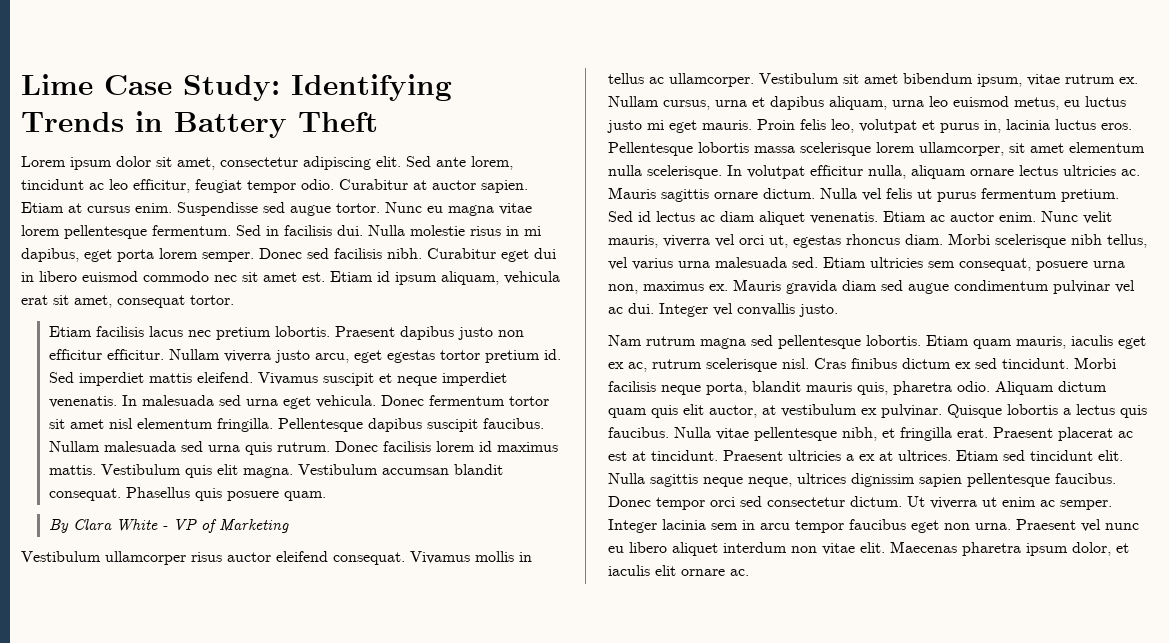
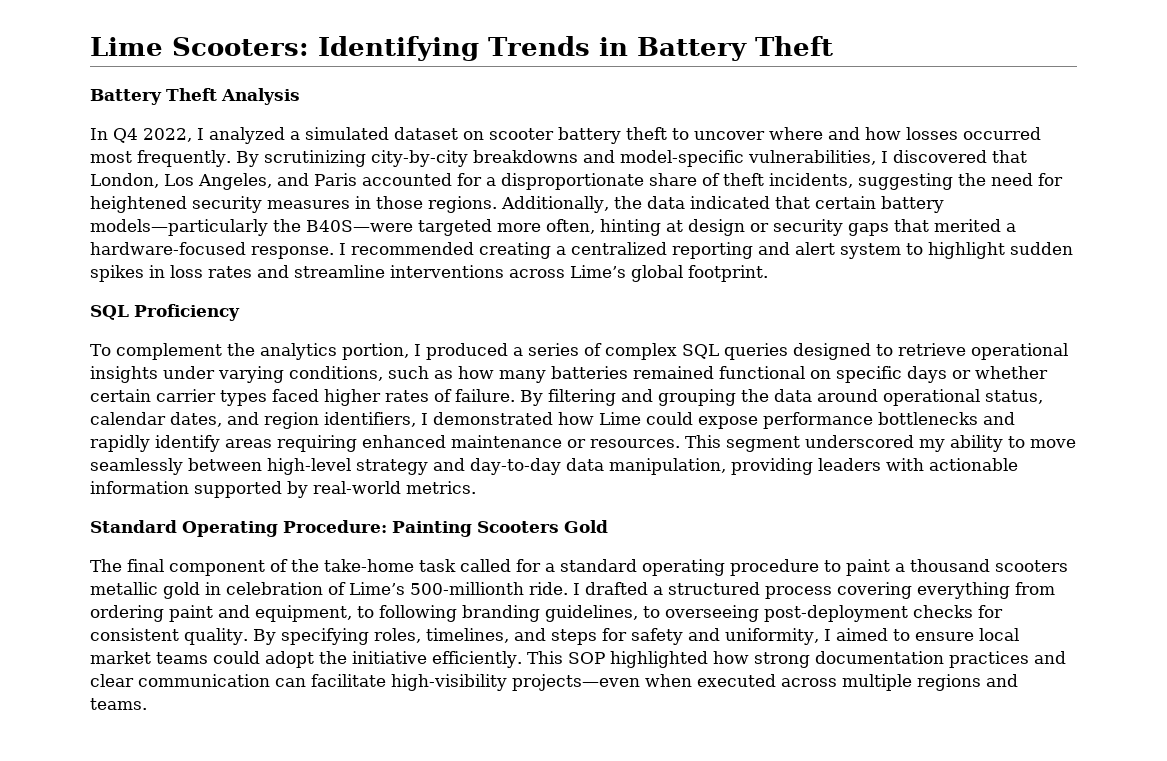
[21,74,280,101] Lime Case Study: -> [90,37,309,56] Lime Scooters:
[21,156,513,170] [21,179,528,193] [21,202,532,216] [21,225,541,239] [21,248,556,262] [21,271,560,285] [21,295,234,308] [48,326,524,340] [48,349,561,363] [48,372,507,386] [48,395,549,409] [48,418,544,432] [48,441,558,455] [48,464,503,478] [48,487,326,501] [48,518,289,533] [21,551,532,565] [608,73,1138,87] [608,96,1126,110] [607,119,1132,133] [608,142,1145,156] [608,165,1140,179] [608,187,1119,202] [608,211,1112,225] [608,233,1147,248] [608,257,1125,271] [608,279,1135,294] [608,303,838,317] [608,335,1146,349] [608,357,1116,372] [608,381,1107,395] [608,404,1147,418] [608,427,1133,441] [608,450,1123,461] [608,473,1116,487] [608,496,1112,510] [608,519,1139,533] [608,541,1129,556] [608,565,749,576] Lorem ipsum dolor sit amet, consectetur adipiscing elit. Sed ante lorem, tincidunt ac leo efficitur, feugiat tempor odio. Curabitur at auctor sapien. Etiam at cursus enim. Suspendisse sed augue tortor. Nunc eu magna vitae lorem pellentesque fermentum. Sed in facilisis dui. Nulla molestie risus in mi dapibus, eget porta lorem semper. Donec sed facilisis nibh. Curabitur eget dui in libero euismod commodo nec sit amet est. Etiam id ipsum aliquam, vehicula erat sit amet, consequat tortor. // Etiam facilisis lacus nec pretium lobortis. Praesent dapibus justo non efficitur efficitur. Nullam viverra justo arcu, eget egestas tortor pretium id. Sed imperdiet mattis eleifend. Vivamus suscipit et neque imperdiet venenatis. In malesuada sed urna eget vehicula. Donec fermentum tortor sit amet nisl elementum fringilla. Pellentesque dapibus suscipit faucibus. Nullam malesuada sed urna quis rutrum. Donec facilisis lorem id maximus mattis. Vestibulum quis elit magna. Vestibulum accumsan blandit consequat. Phasellus quis posuere quam. // By Clara White - VP of Marketing // Vestibulum ullamcorper risus auctor eleifend consequat. Vivamus mollis in tellus ac ullamcorper. Vestibulum sit amet bibendum ipsum, vitae rutrum ex. Nullam cursus, urna et dapibus aliquam, urna leo euismod metus, eu luctus justo mi eget mauris. Proin felis leo, volutpat et purus in, lacinia luctus eros. Pellentesque lobortis massa scelerisque lorem ullamcorper, sit amet elementum nulla scelerisque. In volutpat efficitur nulla, aliquam ornare lectus ultricies ac. Mauris sagittis ornare dictum. Nulla vel felis ut purus fermentum pretium. Sed id lectus ac diam aliquet venenatis. Etiam ac auctor enim. Nunc velit mauris, viverra vel orci ut, egestas rhoncus diam. Morbi scelerisque nibh tellus, vel varius urna malesuada sed. Etiam ultricies sem consequat, posuere urna non, maximus ex. Mauris gravida diam sed augue condimentum pulvinar vel ac dui. Integer vel convallis justo. // Nam rutrum magna sed pellentesque lobortis. Etiam quam mauris, iaculis eget ex ac, rutrum scelerisque nisl. Cras finibus dictum ex sed tincidunt. Morbi facilisis neque porta, blandit mauris quis, pharetra odio. Aliquam dictum quam quis elit auctor, at vestibulum ex pulvinar. Quisque lobortis a lectus quis faucibus. Nulla vitae pellentesque nibh, et fringilla erat. Praesent placerat ac est at tincidunt. Praesent ultricies a ex at ultrices. Etiam sed tincidunt elit. Nulla sagittis neque neque, ultrices dignissim sapien pellentesque faucibus. Donec tempor orci sed consectetur dictum. Ut viverra ut enim ac semper. Integer lacinia sem in arcu tempor faucibus eget non urna. Praesent vel nunc eu libero aliquet interdum non vitae elit. Maecenas pharetra ipsum dolor, et iaculis elit ornare ac. -> [90,88,300,105] [90,127,1041,144] [90,150,1027,167] [90,173,1063,190] [90,196,944,213] [90,219,1016,236] [90,242,1073,259] [90,265,768,282] [90,304,240,321] [90,343,1068,360] [90,366,1048,383] [90,389,1043,406] [90,412,1015,429] [90,435,1076,452] [90,458,1018,475] [90,481,476,498] [90,520,608,537] [90,559,1068,576] [90,582,1055,599] [90,605,1003,622] [90,628,1019,645] [90,651,1066,668] [90,674,1018,691] [90,698,147,710] Battery Theft Analysis // In Q4 2022, I analyzed a simulated dataset on scooter battery theft to uncover where and how losses occurred most frequently. By scrutinizing city-by-city breakdowns and model-specific vulnerabilities, I discovered that London, Los Angeles, and Paris accounted for a disproportionate share of theft incidents, suggesting the need for heightened security measures in those regions. Additionally, the data indicated that certain battery models—particularly the B40S—were targeted more often, hinting at design or security gaps that merited a hardware-focused response. I recommended creating a centralized reporting and alert system to highlight sudden spikes in loss rates and streamline interventions across Lime’s global footprint. // SQL Proficiency // To complement the analytics portion, I produced a series of complex SQL queries designed to retrieve operational insights under varying conditions, such as how many batteries remained functional on specific days or whether certain carrier types faced higher rates of failure. By filtering and grouping the data around operational status, calendar dates, and region identifiers, I demonstrated how Lime could expose performance bottlenecks and rapidly identify areas requiring enhanced maintenance or resources. This segment underscored my ability to move seamlessly between high-level strategy and day-to-day data manipulation, providing leaders with actionable information supported by real-world metrics. // Standard Operating Procedure: Painting Scooters Gold // The final component of the take-home task called for a standard operating procedure to paint a thousand scooters metallic gold in celebration of Lime’s 500-millionth ride. I drafted a structured process covering everything from ordering paint and equipment, to following branding guidelines, to overseeing post-deployment checks for consistent quality. By specifying roles, timelines, and steps for safety and uniformity, I aimed to ensure local market teams could adopt the initiative efficiently. This SOP highlighted how strong documentation practices and clear communication can facilitate high-visibility projects—even when executed across multiple regions and teams.

